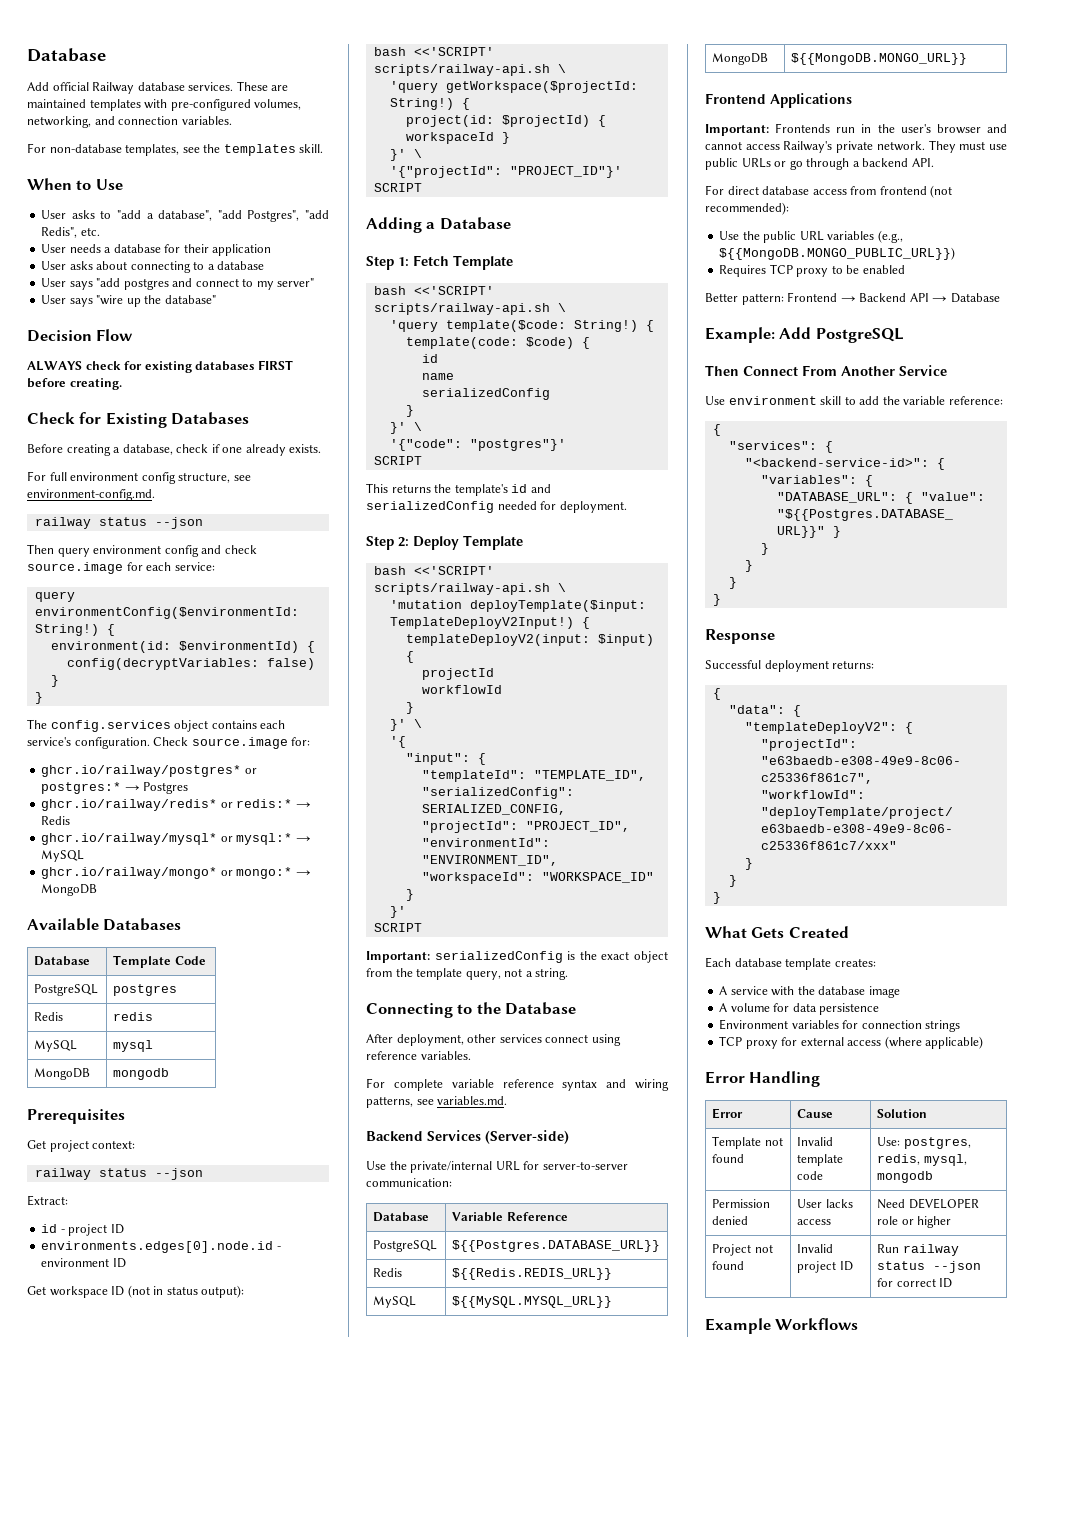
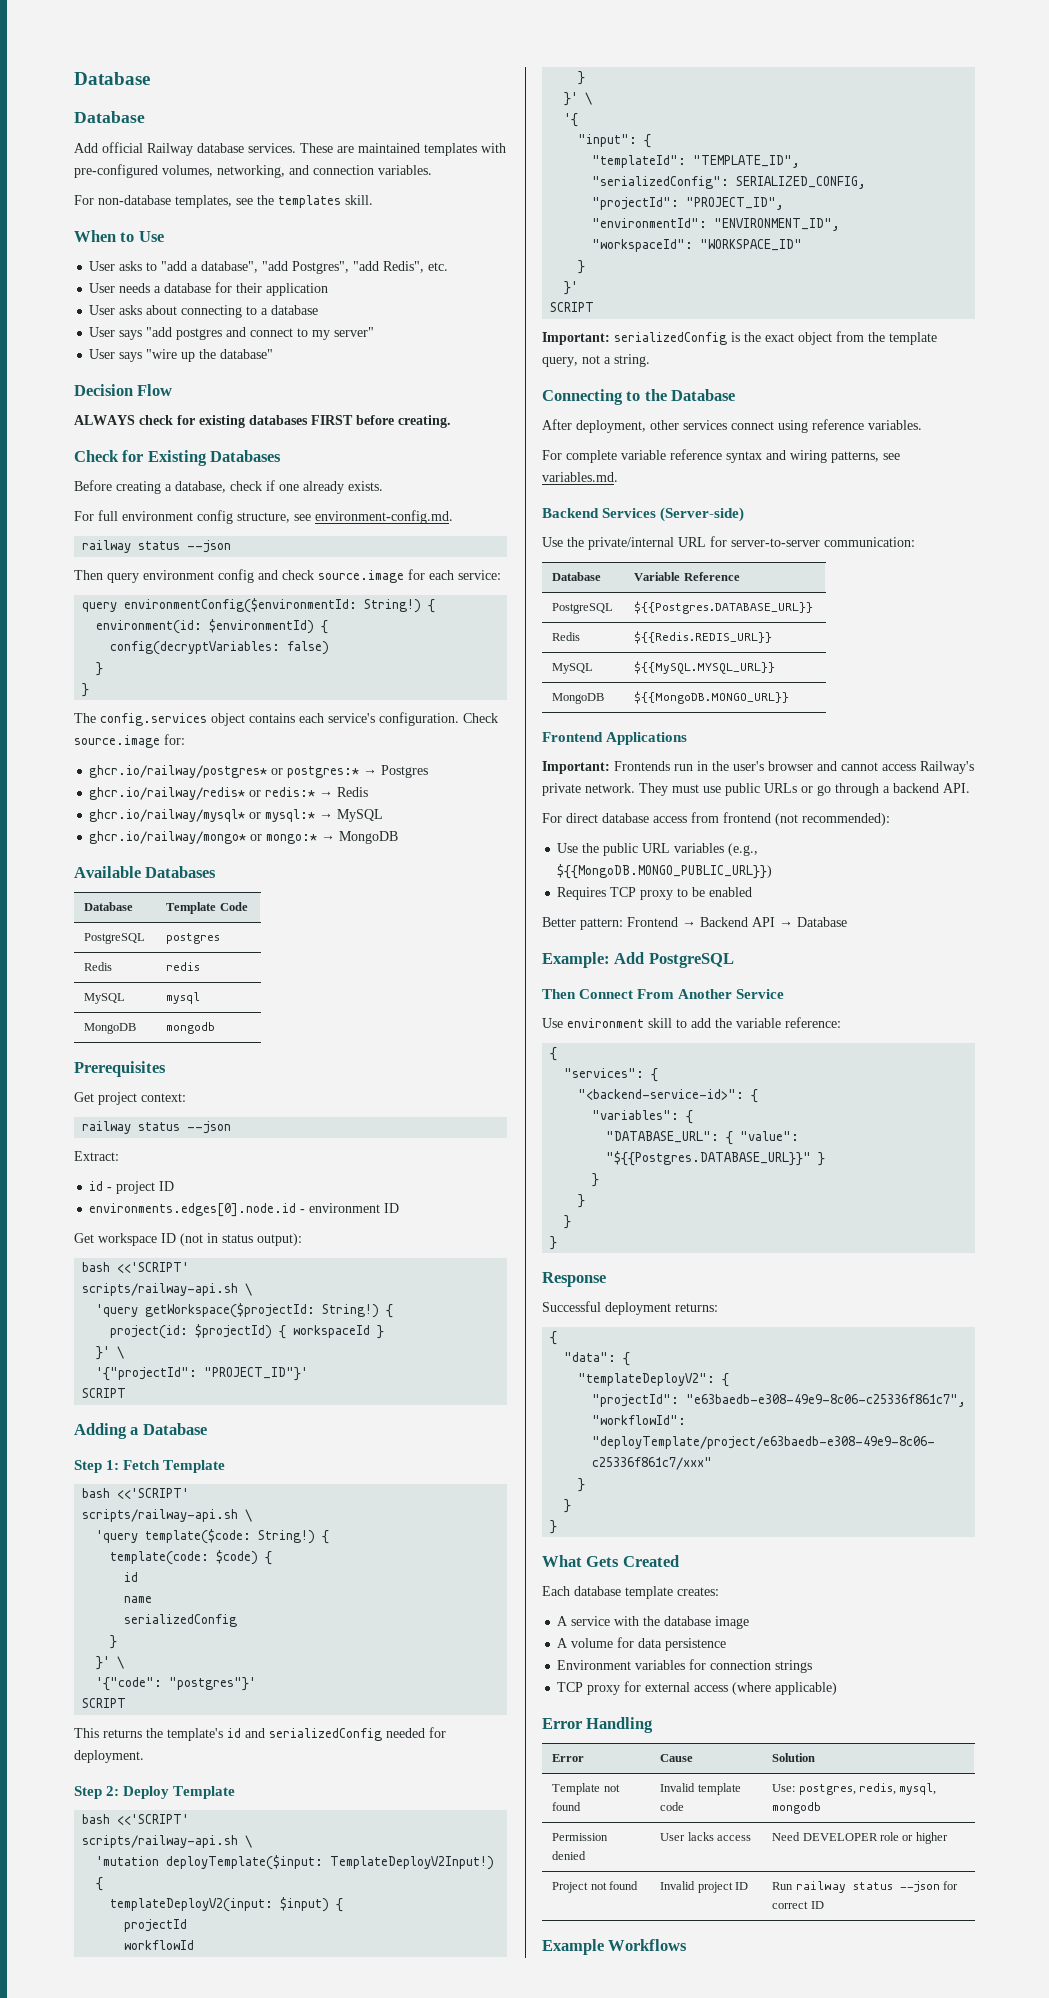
[27,48,106,62] Database -> [74,72,150,85] [74,111,145,123] Database // Database

